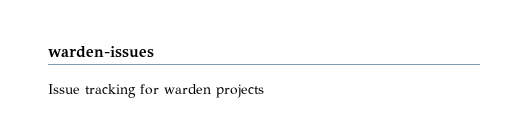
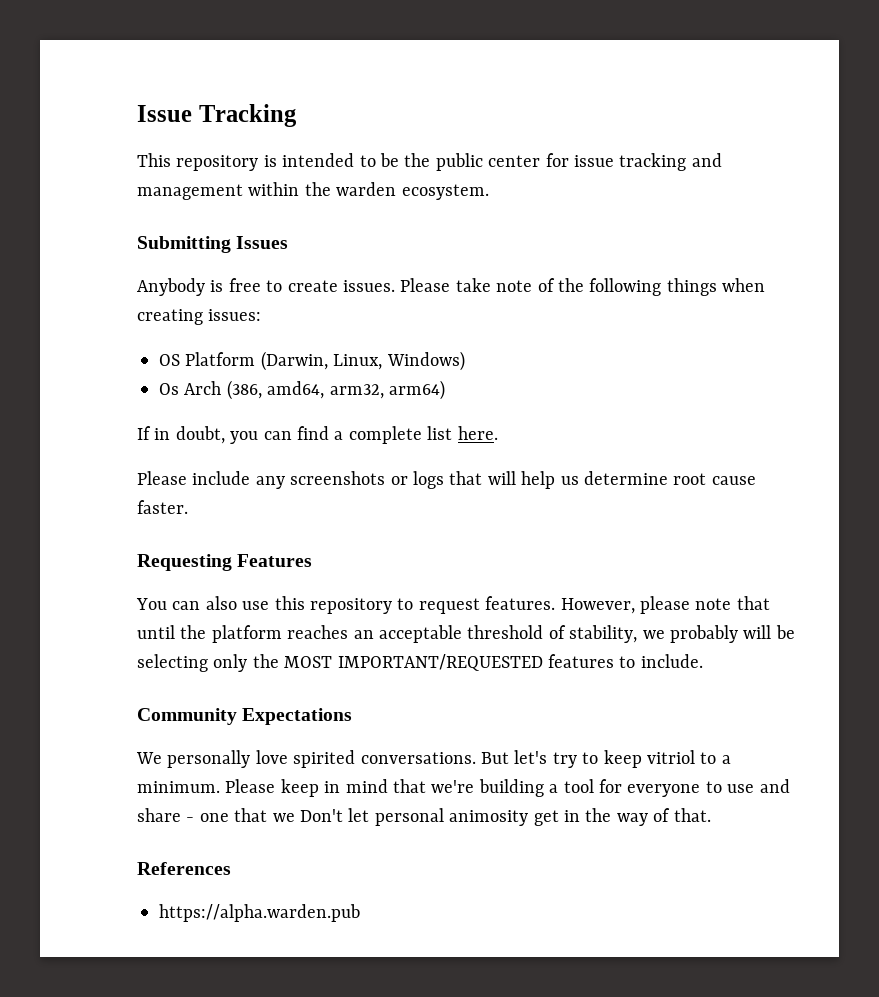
[48,46,154,58] [48,84,264,98] warden-issues // Issue tracking for warden projects -> [137,104,297,127] [137,153,722,171] [137,182,489,200] [137,236,289,253] [137,278,766,296] [137,309,262,325] [159,351,465,371] [159,380,445,400] [137,426,498,444] [137,471,756,489] [137,500,188,514] [137,554,313,571] [136,596,770,614] [137,625,795,643] [137,654,703,672] [137,708,353,725] [136,750,731,768] [137,779,790,797] [137,808,711,826] [137,862,231,875] [159,904,360,922] Issue Tracking // This repository is intended to be the public center for issue tracking and management within the warden ecosystem. // Submitting Issues // Anybody is free to create issues. Please take note of the following things when creating issues: // OS Platform (Darwin, Linux, Windows) // Os Arch (386, amd64, arm32, arm64) // If in doubt, you can find a complete list here. // Please include any screenshots or logs that will help us determine root cause faster. // Requesting Features // You can also use this repository to request features. However, please note that until the platform reaches an acceptable threshold of stability, we probably will be selecting only the MOST IMPORTANT/REQUESTED features to include. // Community Expectations // We personally love spirited conversations. But let's try to keep vitriol to a minimum. Please keep in mind that we're building a tool for everyone to use and share - one that we Don't let personal animosity get in the way of that. // References // https://alpha.warden.pub

